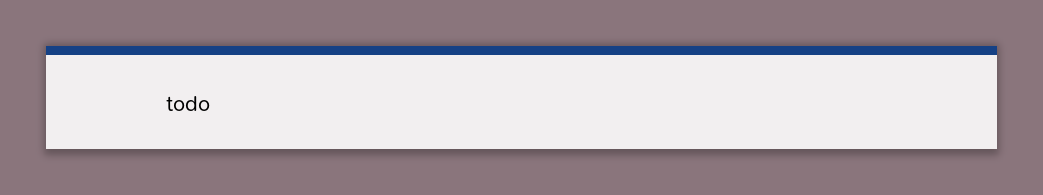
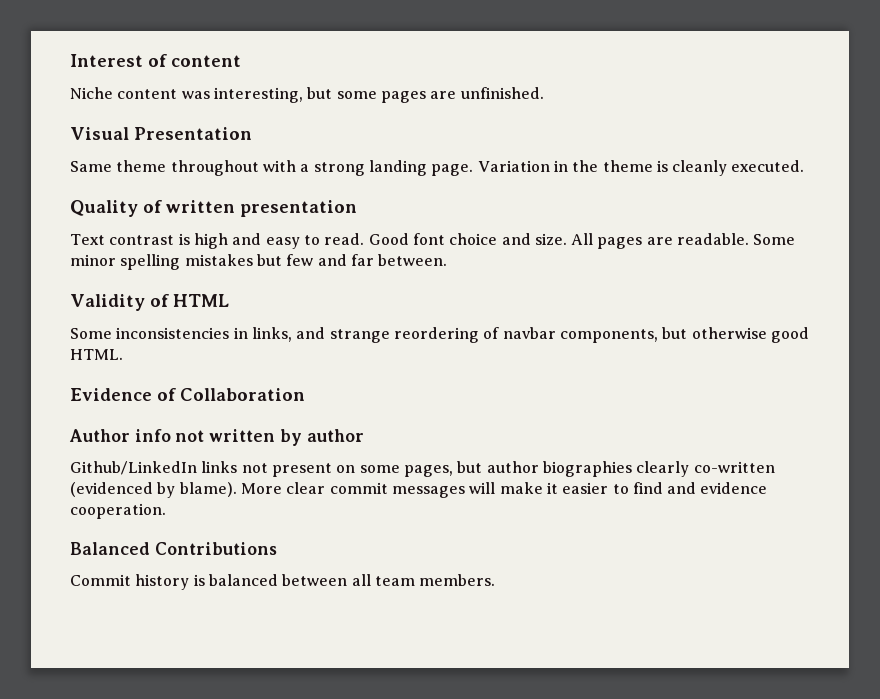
[166,96,210,111] todo -> [70,54,241,67] [70,87,544,103] [70,127,252,140] [70,160,805,176] [70,200,357,217] [70,233,796,249] [70,254,448,270] [70,294,229,311] [70,327,809,343] [70,349,123,360] [70,388,305,401] [69,429,364,446] [70,461,775,477] [70,482,768,498] [70,503,166,519] [70,542,277,555] [70,574,496,590] Interest of content // Niche content was interesting, but some pages are unfinished. // Visual Presentation // Same theme throughout with a strong landing page. Variation in the theme is cleanly executed. // Quality of written presentation // Text contrast is high and easy to read. Good font choice and size. All pages are readable. Some minor spelling mistakes but few and far between. // Validity of HTML // Some inconsistencies in links, and strange reordering of navbar components, but otherwise good HTML. // Evidence of Collaboration // Author info not written by author // Github/LinkedIn links not present on some pages, but author biographies clearly co-written (evidenced by blame). More clear commit messages will make it easier to find and evidence cooperation. // Balanced Contributions // Commit history is balanced between all team members.

